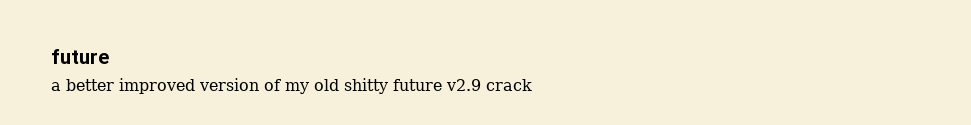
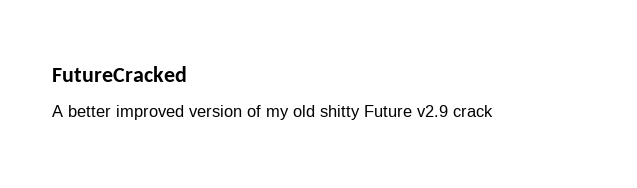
[51,49,109,64] [51,82,61,91] future // a -> [52,66,187,82] [52,105,63,117] FutureCracked // A
[393,79,442,91] future -> [364,105,412,117] Future

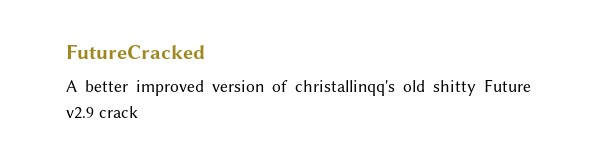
[266,108,289,120] my -> [295,80,395,96] christallinqq's

